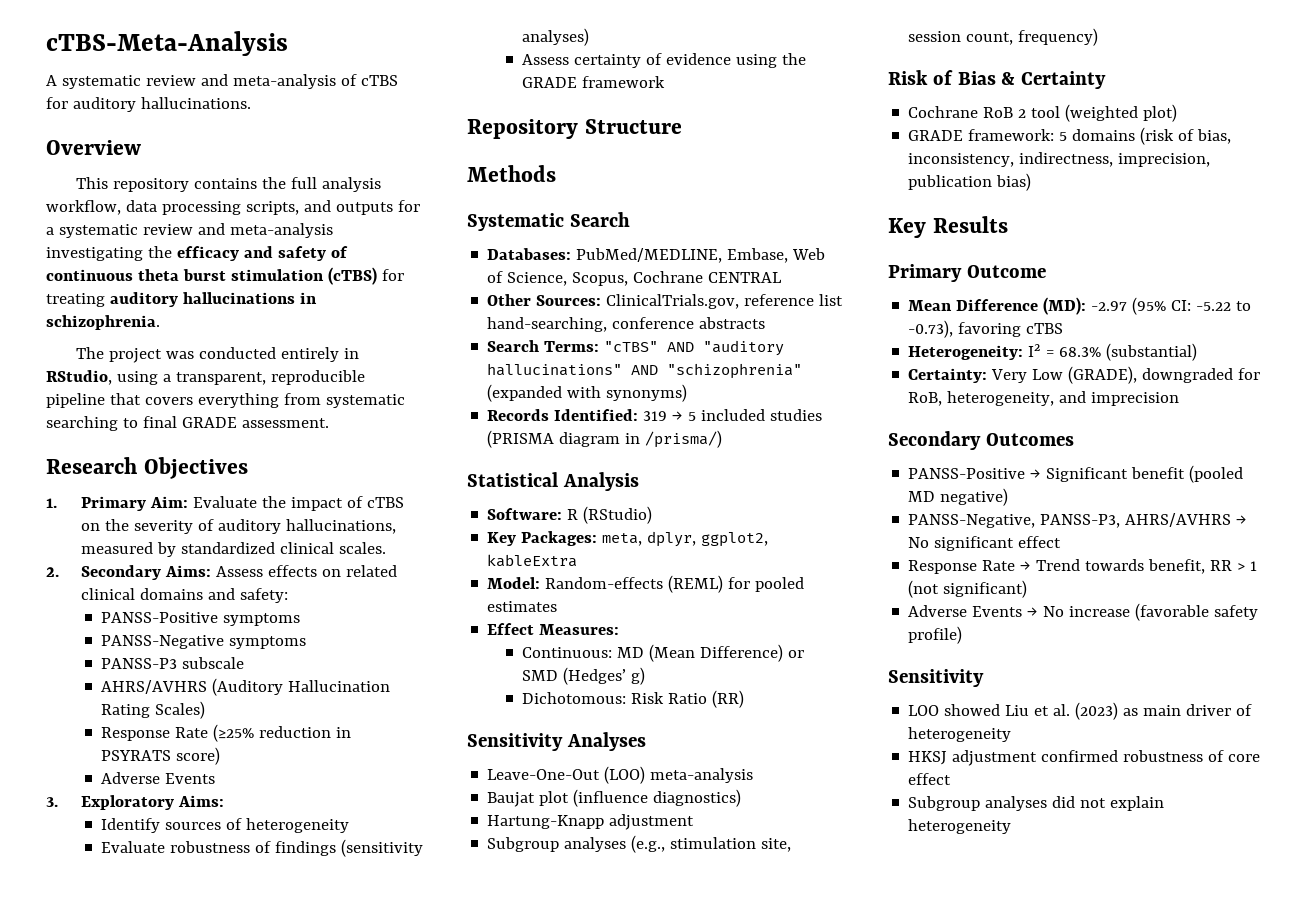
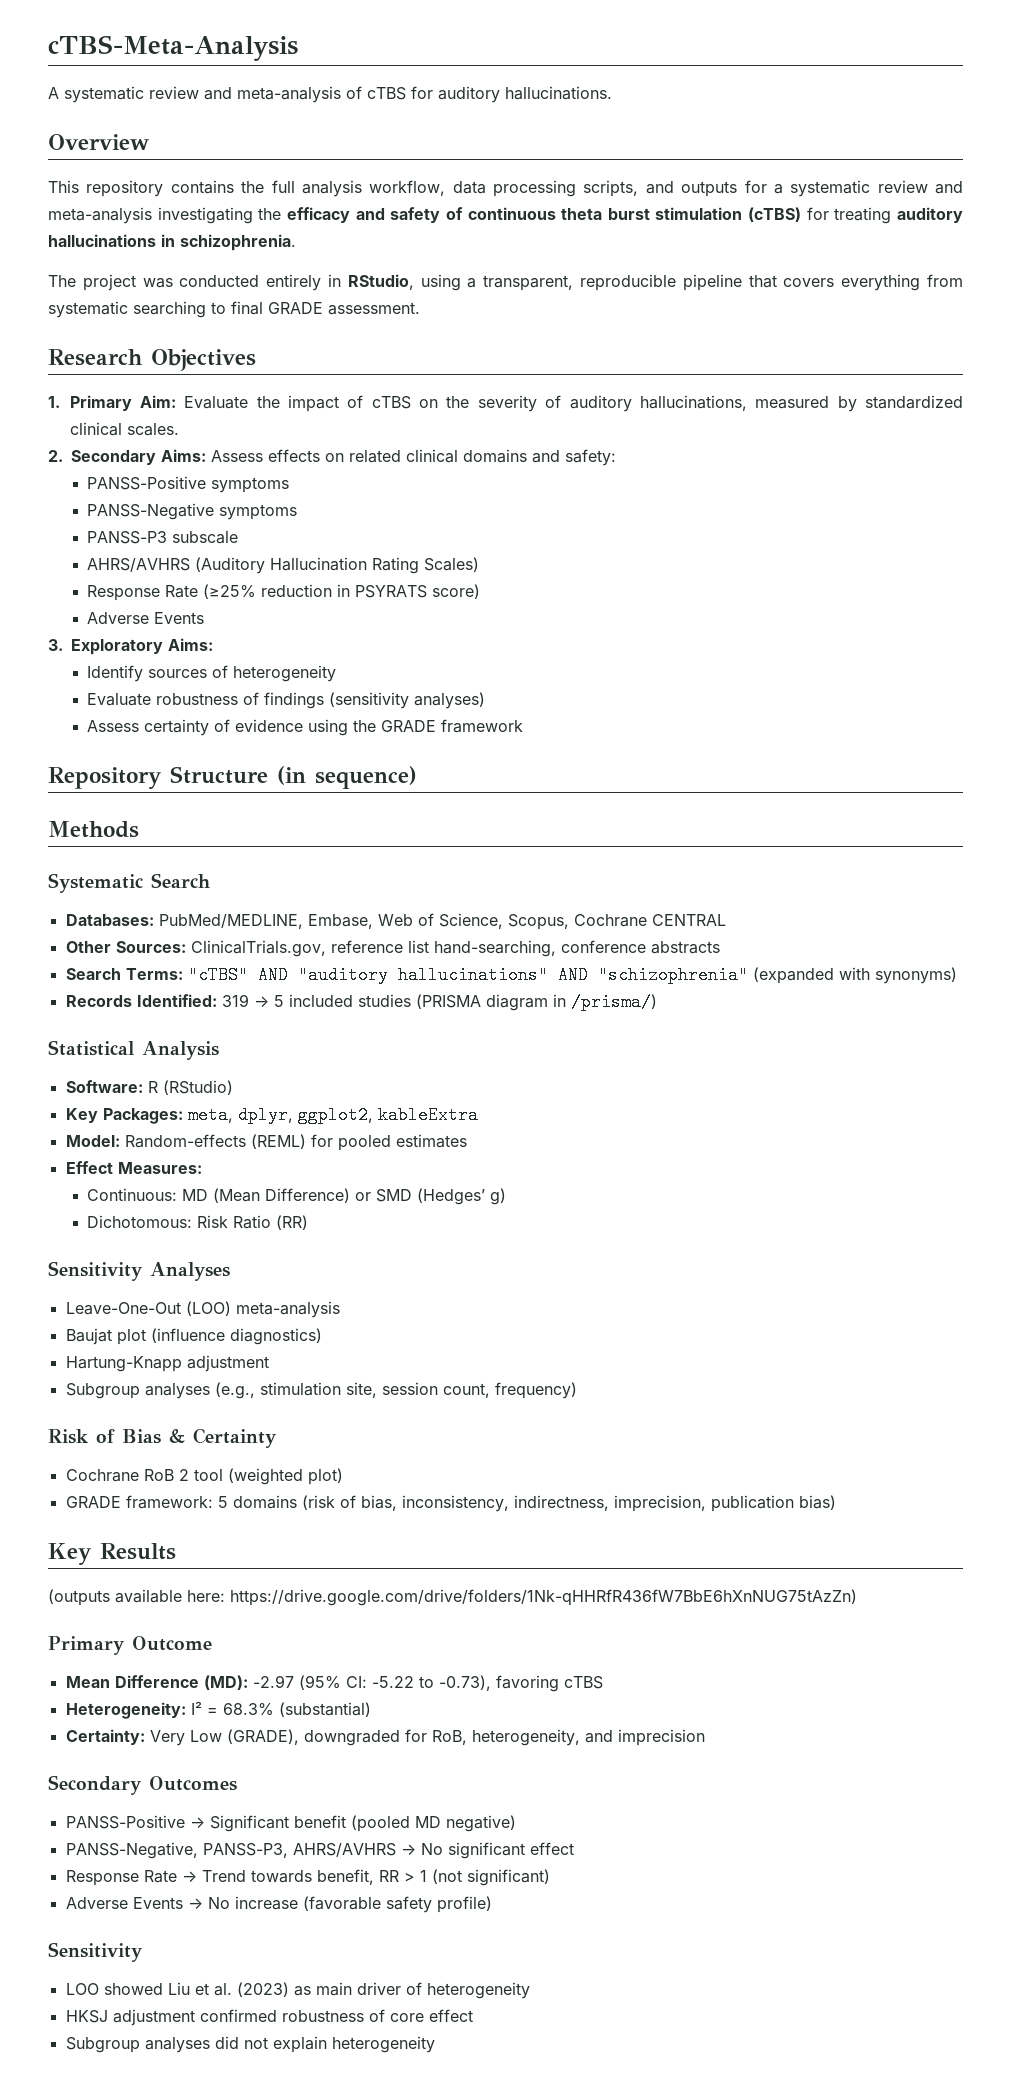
(682, 126) none -> [277,766,417,789] (in sequence)
(1008, 224) none -> [48,1589,857,1606] // (outputs available here: https://drive.google.com/drive/folders/1Nk-qHHRfR436fW7BbE6hXnNUG75tAzZn)

